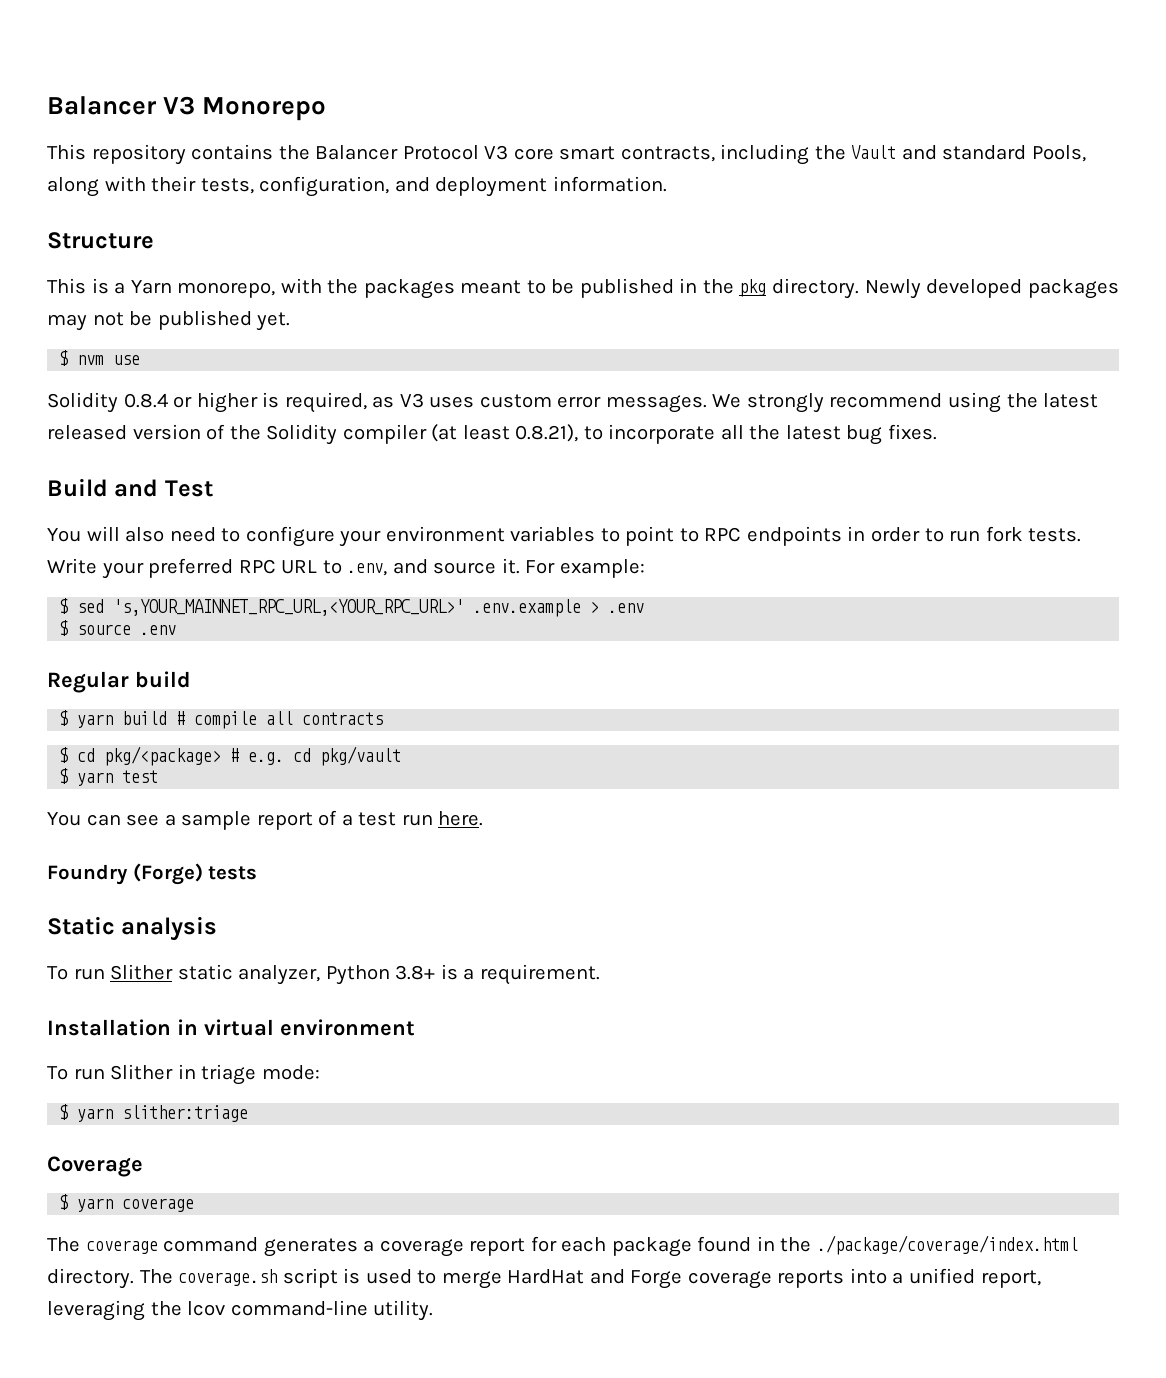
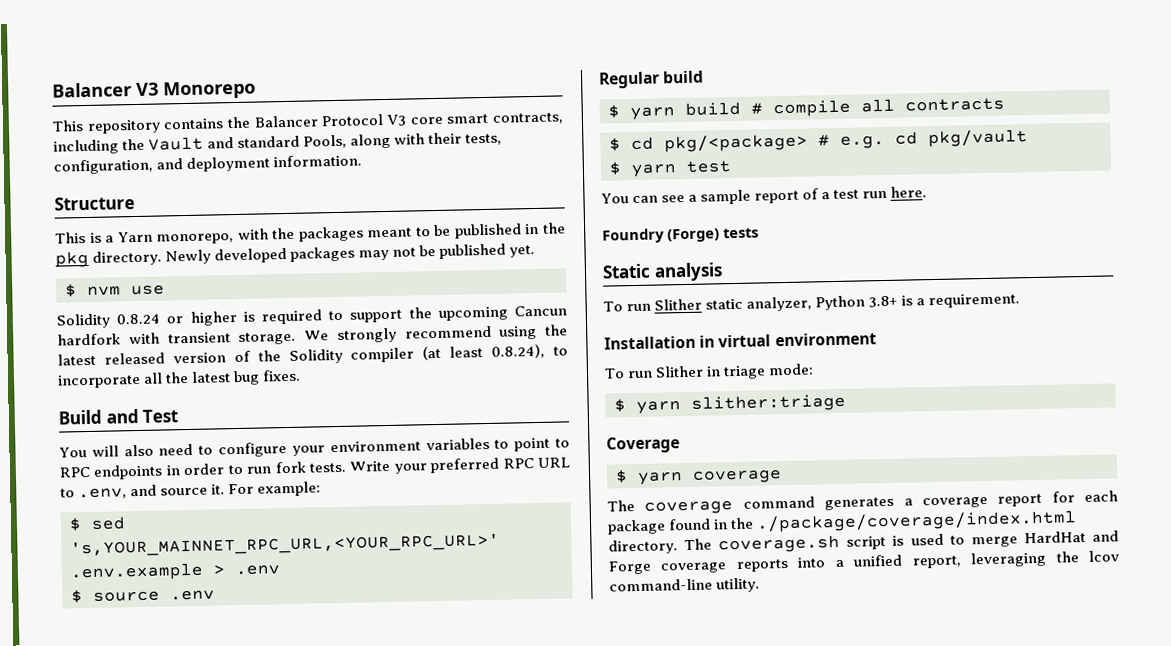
[123,393,168,408] 0.8.4 -> [116,313,161,325] 0.8.24
[284,392,707,413] required, as V3 uses custom error messages. -> [260,305,567,325] [57,331,297,346] required to support the upcoming Cancun hardfork with transient storage.
[515,424,579,442] 0.8.21), -> [491,343,546,359] 0.8.24),

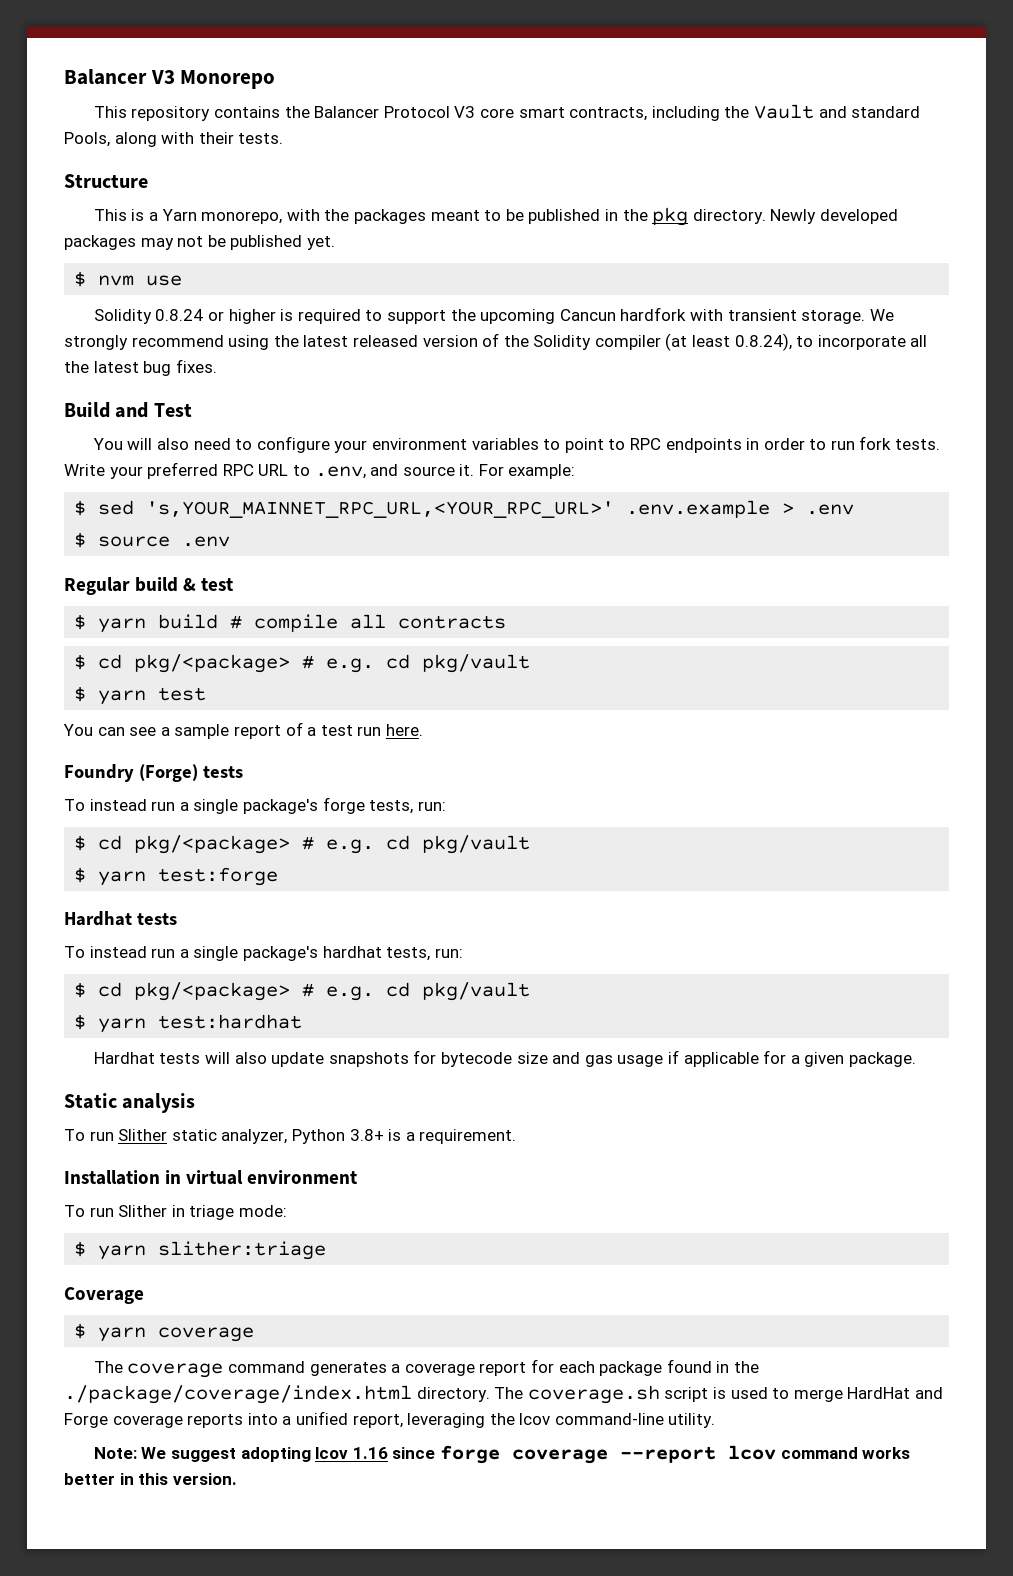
[465,133,503,146] [53,154,363,175] tests, configuration, and deployment information. -> [238,133,284,144] tests.
(705, 77) none -> [183,578,234,591] & test
(759, 233) none -> [64,797,446,814] [74,835,531,854] [74,867,279,886] [64,911,177,926] [64,946,463,961] [74,982,531,1001] [74,1014,303,1033] [93,1050,916,1067] // To instead run a single package's forge tests, run: // $ cd pkg/<package> # e.g. cd pkg/vault // $ yarn test:forge // Hardhat tests // To instead run a single package's hardhat tests, run: // $ cd pkg/<package> # e.g. cd pkg/vault // $ yarn test:hardhat // Hardhat tests will also update snapshots for bytecode size and gas usage if applicable for a given package.
(761, 585) none -> [93,1445,911,1464] [64,1473,237,1485] // Note: We suggest adopting lcov 1.16 since forge coverage --report lcov command works better in this version.

